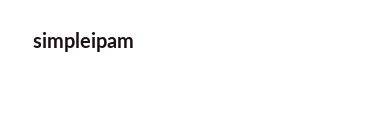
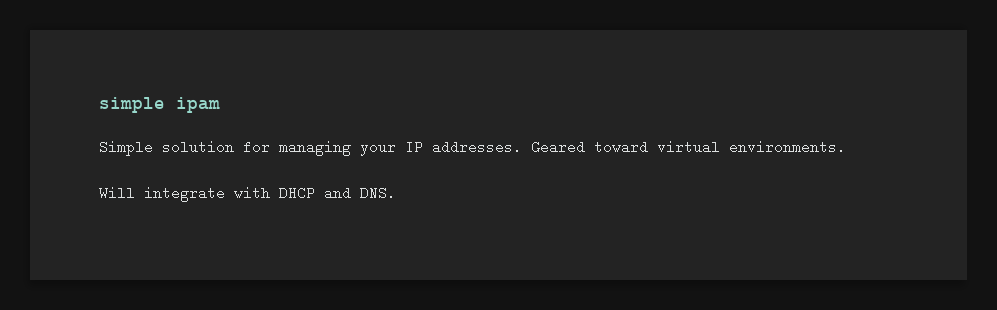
[33,32,134,52] simpleipam -> [99,97,220,113] [99,140,846,156] [99,186,396,202] simple ipam // Simple solution for managing your IP addresses. Geared toward virtual environments. // Will integrate with DHCP and DNS.

